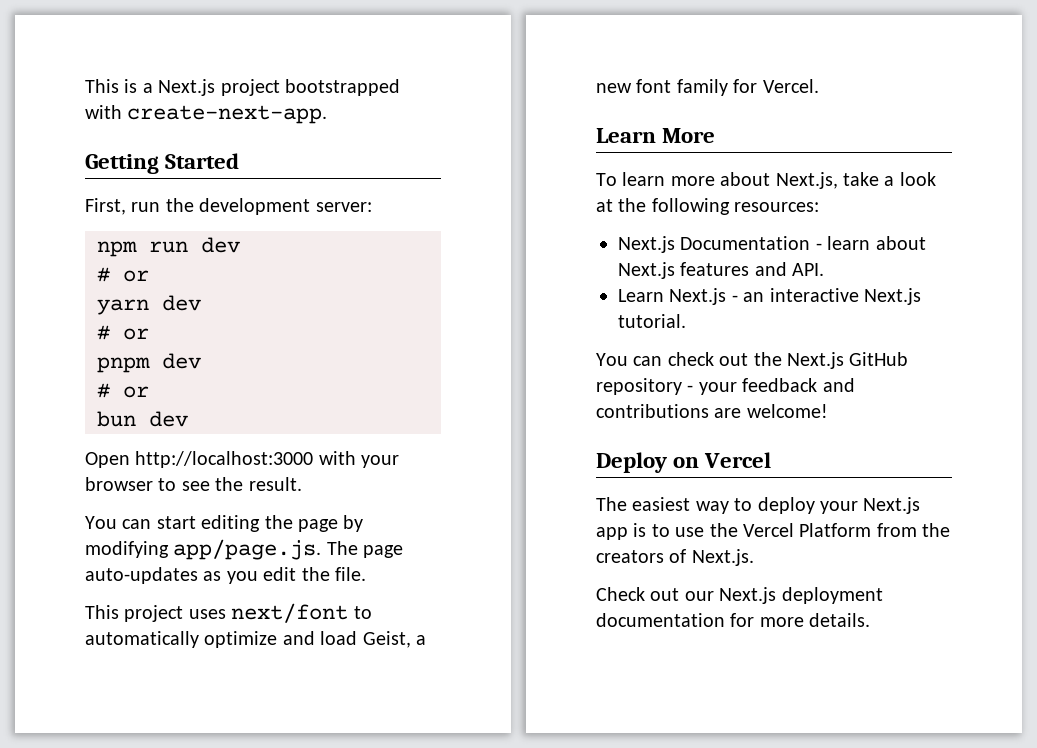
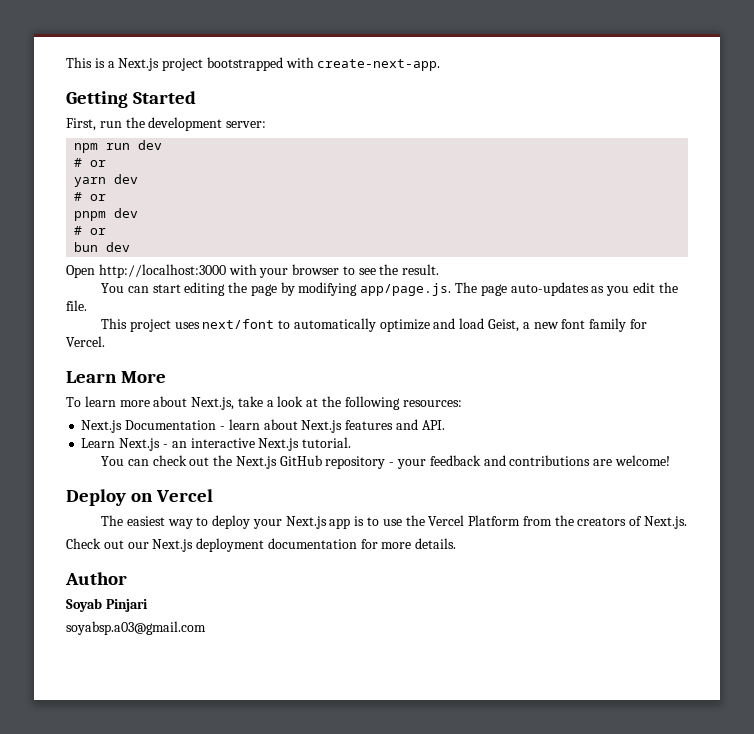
(871, 620) none -> [65,572,127,585] [66,598,148,612] [66,621,206,635] // Author // Soyab Pinjari // soyabsp.a03@gmail.com

